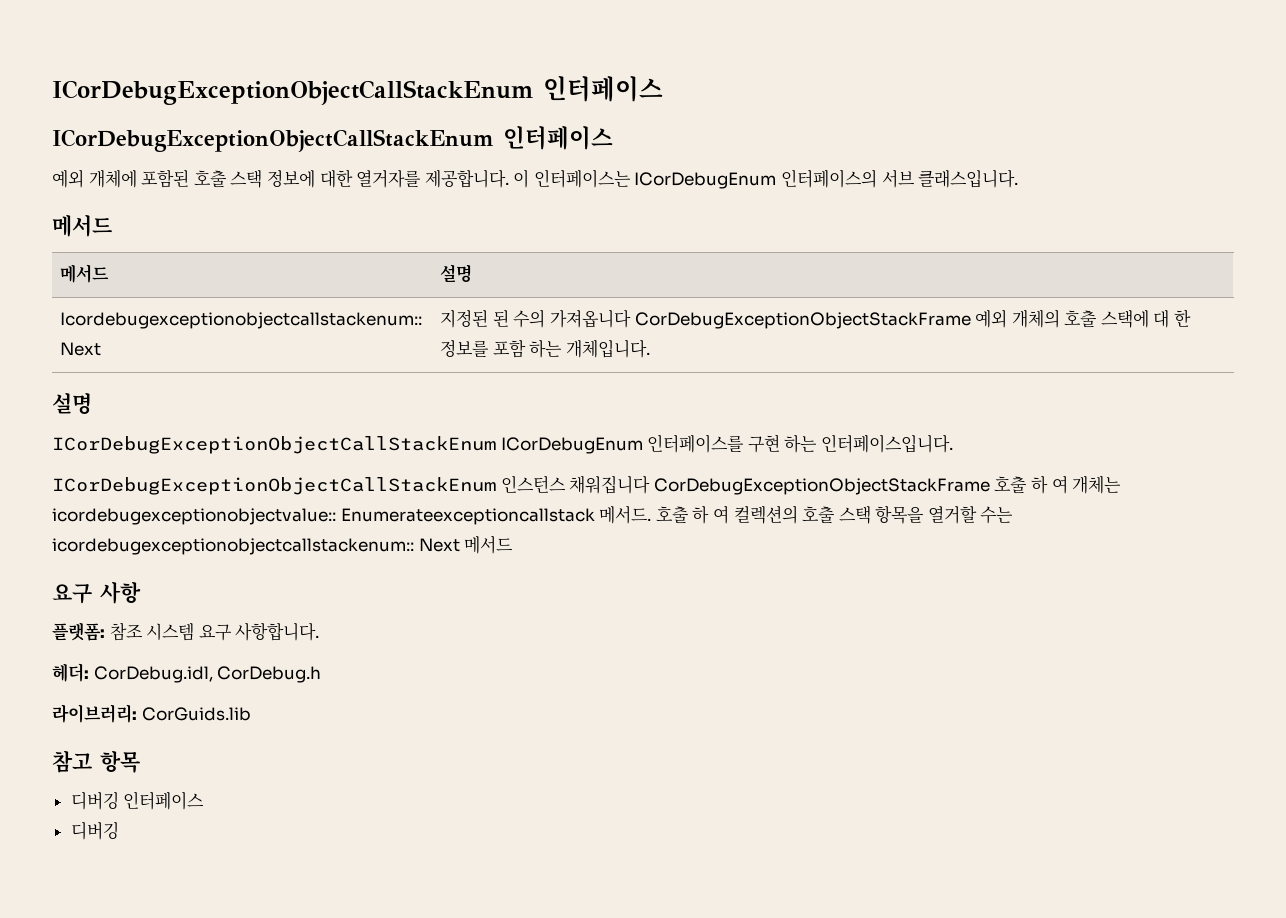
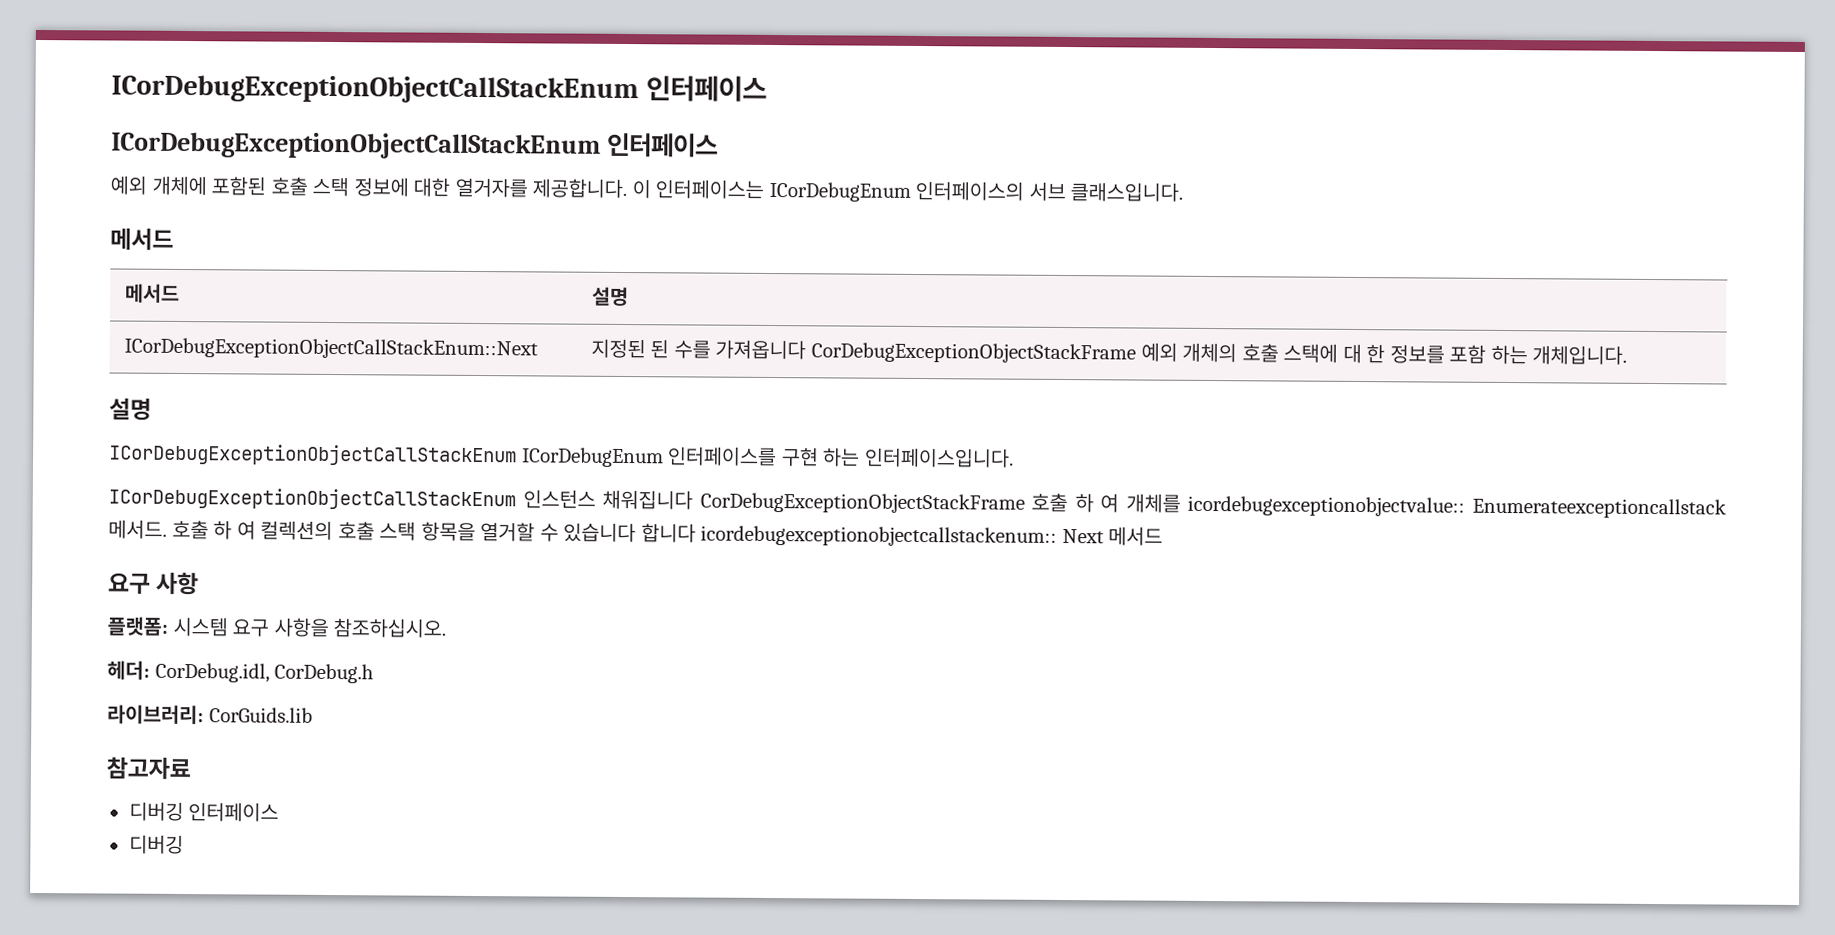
[60,312,423,329] [60,342,102,356] Icordebugexceptionobjectcallstackenum:: Next -> [123,337,538,360] ICorDebugExceptionObjectCallStackEnum::Next
[513,309,546,328] 수의 -> [673,340,711,359] 수를
[1072,475,1122,494] 개체는 -> [1125,493,1181,513] 개체를
[980,506,1014,524] 수는 -> [539,522,696,543] 수 있습니다 합니다
[109,622,143,641] 참조 -> (168, 626) none
[235,622,320,641] 사항합니다. -> [273,617,447,638] 사항을 참조하십시오.
[52,750,140,773] 참고 항목 -> [106,756,192,781] 참고자료

